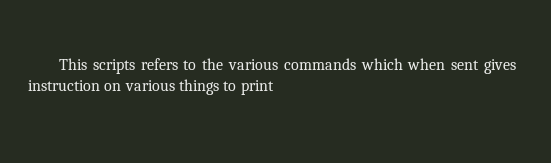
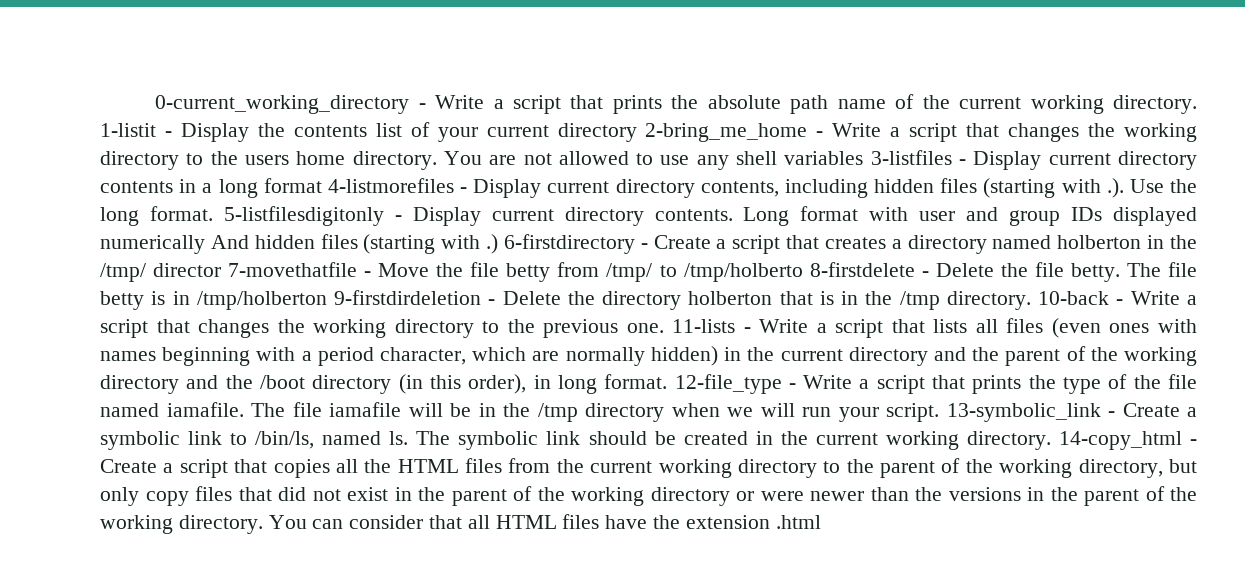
[58,58,516,74] [28,79,274,95] This scripts refers to the various commands which when sent gives instruction on various things to print -> [155,94,1198,114] [100,122,1198,142] [100,150,1197,170] [100,178,1197,198] [100,206,1197,226] [100,234,1198,254] [100,262,1197,282] [100,290,1198,310] [100,318,1197,338] [100,346,1197,366] [100,374,1198,394] [100,402,1197,422] [100,431,1197,450] [100,458,1198,478] [100,486,1197,506] [100,514,821,534] 0-current_working_directory - Write a script that prints the absolute path name of the current working directory. 1-listit - Display the contents list of your current directory 2-bring_me_home - Write a script that changes the working directory to the users home directory. You are not allowed to use any shell variables 3-listfiles - Display current directory contents in a long format 4-listmorefiles - Display current directory contents, including hidden files (starting with .). Use the long format. 5-listfilesdigitonly - Display current directory contents. Long format with user and group IDs displayed numerically And hidden files (starting with .) 6-firstdirectory - Create a script that creates a directory named holberton in the /tmp/ director 7-movethatfile - Move the file betty from /tmp/ to /tmp/holberto 8-firstdelete - Delete the file betty. The file betty is in /tmp/holberton 9-firstdirdeletion - Delete the directory holberton that is in the /tmp directory. 10-back - Write a script that changes the working directory to the previous one. 11-lists - Write a script that lists all files (even ones with names beginning with a period character, which are normally hidden) in the current directory and the parent of the working directory and the /boot directory (in this order), in long format. 12-file_type - Write a script that prints the type of the file named iamafile. The file iamafile will be in the /tmp directory when we will run your script. 13-symbolic_link - Create a symbolic link to /bin/ls, named ls. The symbolic link should be created in the current working directory. 14-copy_html - Create a script that copies all the HTML files from the current working directory to the parent of the working directory, but only copy files that did not exist in the parent of the working directory or were newer than the versions in the parent of the working directory. You can consider that all HTML files have the extension .html

